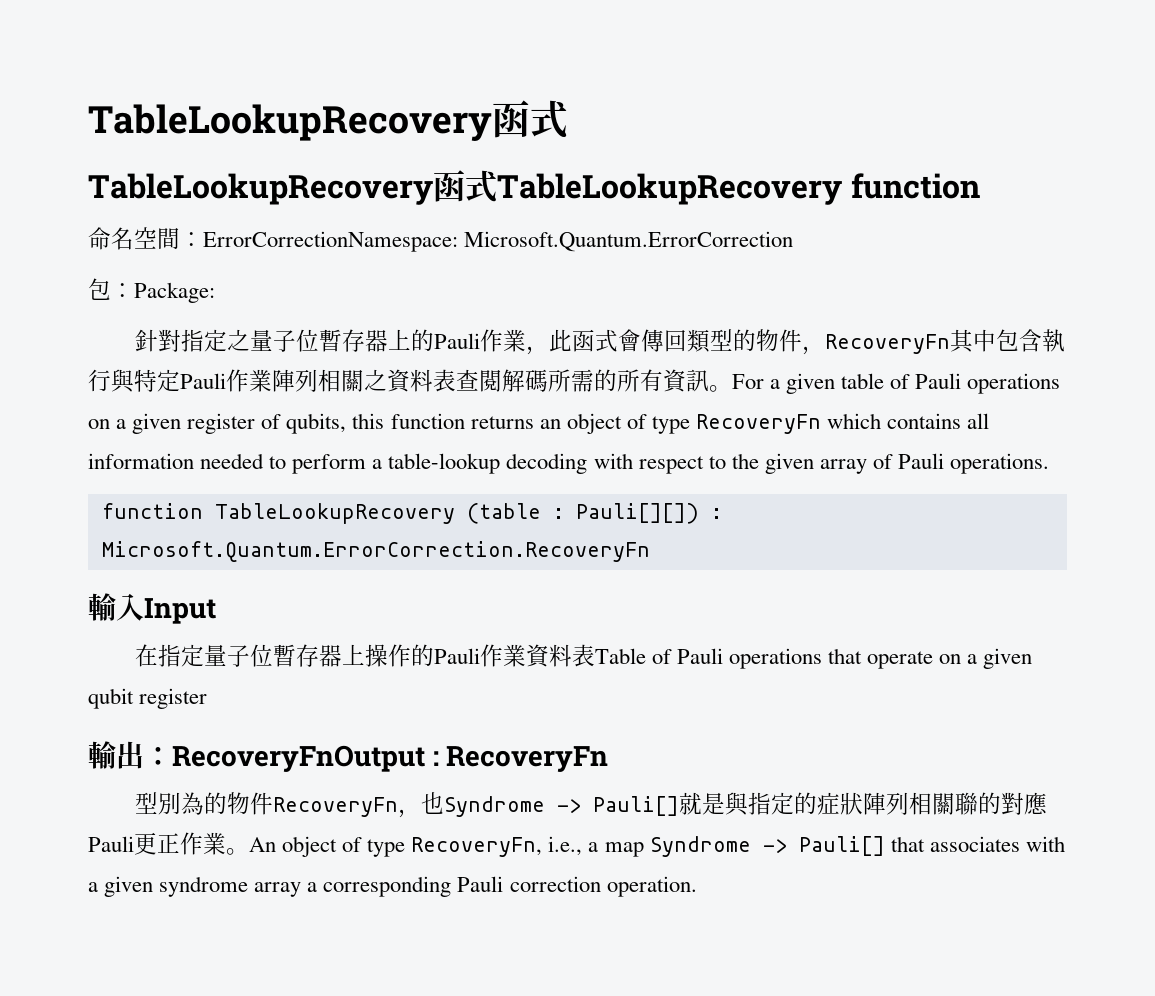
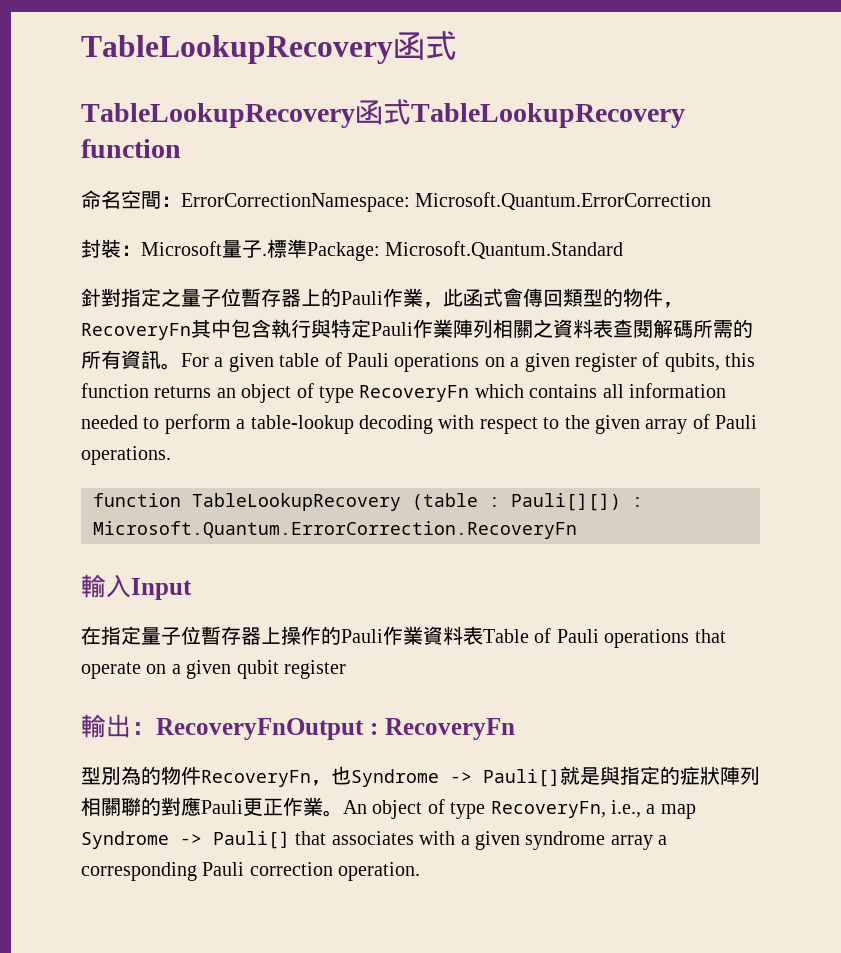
[88,278,134,300] 包： -> [81,239,307,258] 封裝：Microsoft量子.標準
(215, 292) none -> [385,241,624,259] Microsoft.Quantum.Standard

